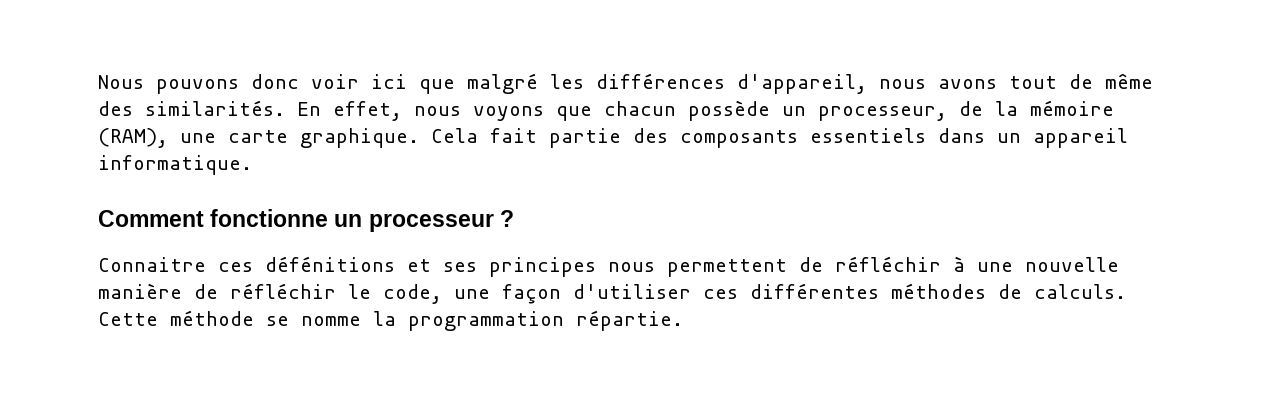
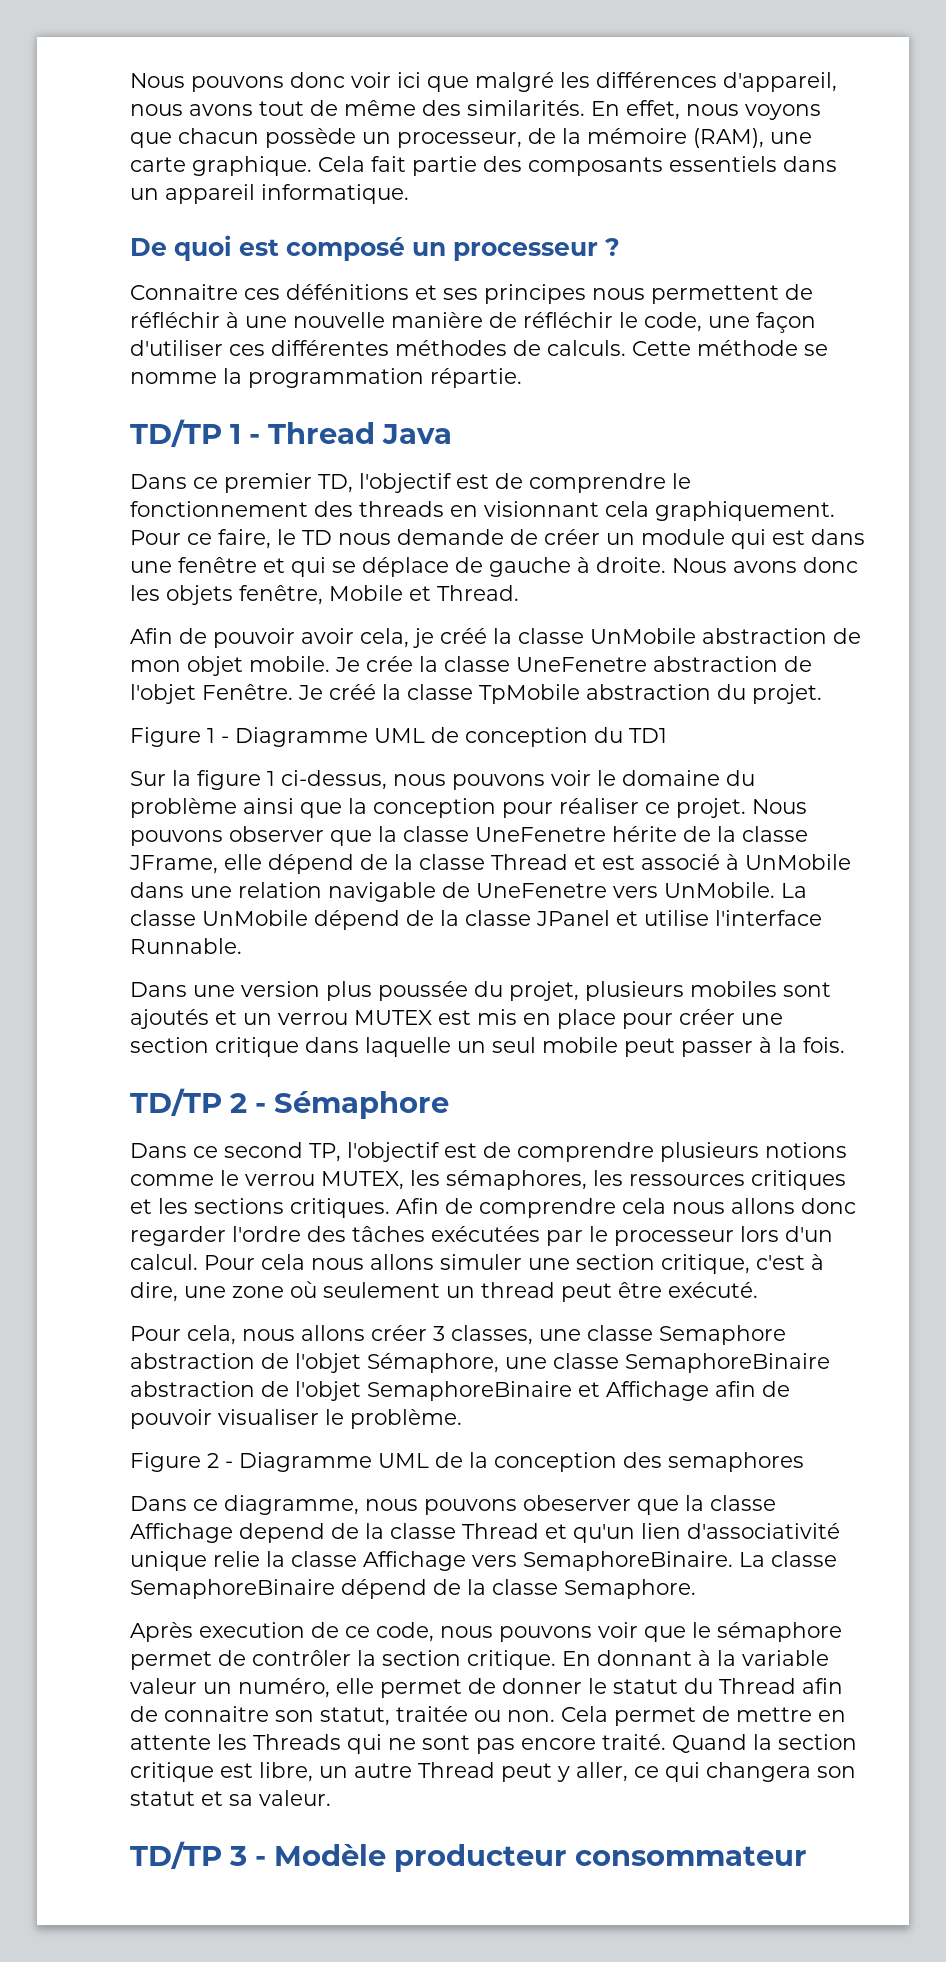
[98,209,329,227] Comment fonctionne -> [130,235,405,261] De quoi est composé
(683, 320) none -> [130,419,452,447] [130,473,691,493] [130,501,835,521] [130,529,865,549] [130,557,858,577] [130,585,519,605] [130,628,861,648] [130,656,812,676] [130,684,822,704] [130,727,667,747] [130,770,755,790] [130,798,807,818] [130,826,808,846] [129,854,851,874] [130,882,807,902] [130,910,822,930] [130,938,242,954] [130,981,831,1001] [130,1009,783,1029] [130,1037,845,1057] [130,1088,449,1119] [130,1142,847,1162] [130,1170,846,1190] [130,1198,856,1218] [130,1226,833,1246] [130,1254,824,1274] [130,1281,758,1302] [130,1325,786,1345] [130,1353,830,1373] [130,1381,790,1401] [130,1409,462,1429] [130,1452,804,1472] [130,1495,776,1515] [130,1523,840,1543] [130,1551,837,1571] [130,1579,696,1599] [130,1622,842,1642] [130,1650,829,1670] [130,1678,843,1698] [130,1706,846,1726] [130,1734,857,1754] [130,1762,856,1782] [130,1790,331,1806] [130,1841,807,1872] // TD/TP 1 - Thread Java // Dans ce premier TD, l'objectif est de comprendre le fonctionnement des threads en visionnant cela graphiquement. Pour ce faire, le TD nous demande de créer un module qui est dans une fenêtre et qui se déplace de gauche à droite. Nous avons donc les objets fenêtre, Mobile et Thread. // Afin de pouvoir avoir cela, je créé la classe UnMobile abstraction de mon objet mobile. Je crée la classe UneFenetre abstraction de l'objet Fenêtre. Je créé la classe TpMobile abstraction du projet. // Figure 1 - Diagramme UML de conception du TD1 // Sur la figure 1 ci-dessus, nous pouvons voir le domaine du problème ainsi que la conception pour réaliser ce projet. Nous pouvons observer que la classe UneFenetre hérite de la classe JFrame, elle dépend de la classe Thread et est associé à UnMobile dans une relation navigable de UneFenetre vers UnMobile. La classe UnMobile dépend de la classe JPanel et utilise l'interface Runnable. // Dans une version plus poussée du projet, plusieurs mobiles sont ajoutés et un verrou MUTEX est mis en place pour créer une section critique dans laquelle un seul mobile peut passer à la fois. // TD/TP 2 - Sémaphore // Dans ce second TP, l'objectif est de comprendre plusieurs notions comme le verrou MUTEX, les sémaphores, les ressources critiques et les sections critiques. Afin de comprendre cela nous allons donc regarder l'ordre des tâches exécutées par le processeur lors d'un calcul. Pour cela nous allons simuler une section critique, c'est à dire, une zone où seulement un thread peut être exécuté. // Pour cela, nous allons créer 3 classes, une classe Semaphore abstraction de l'objet Sémaphore, une classe SemaphoreBinaire abstraction de l'objet SemaphoreBinaire et Affichage afin de pouvoir visualiser le problème. // Figure 2 - Diagramme UML de la conception des semaphores // Dans ce diagramme, nous pouvons obeserver que la classe Affichage depend de la classe Thread et qu'un lien d'associativité unique relie la classe Affichage vers SemaphoreBinaire. La classe SemaphoreBinaire dépend de la classe Semaphore. // Après execution de ce code, nous pouvons voir que le sémaphore permet de contrôler la section critique. En donnant à la variable valeur un numéro, elle permet de donner le statut du Thread afin de connaitre son statut, traitée ou non. Cela permet de mettre en attente les Threads qui ne sont pas encore traité. Quand la section critique est libre, un autre Thread peut y aller, ce qui changera son statut et sa valeur. // TD/TP 3 - Modèle producteur consommateur

